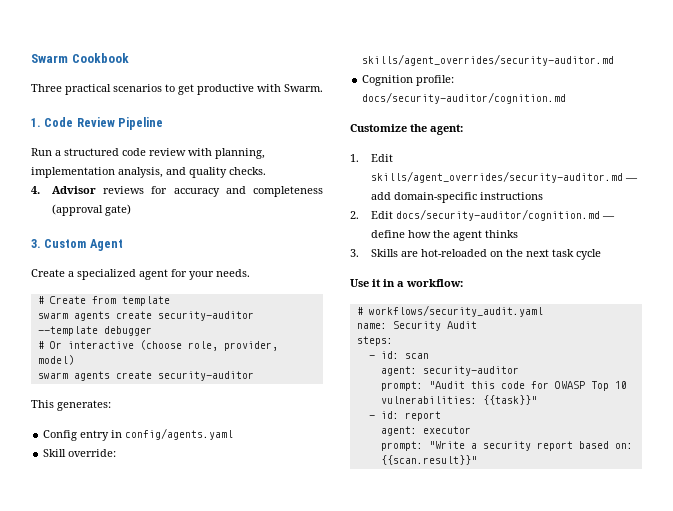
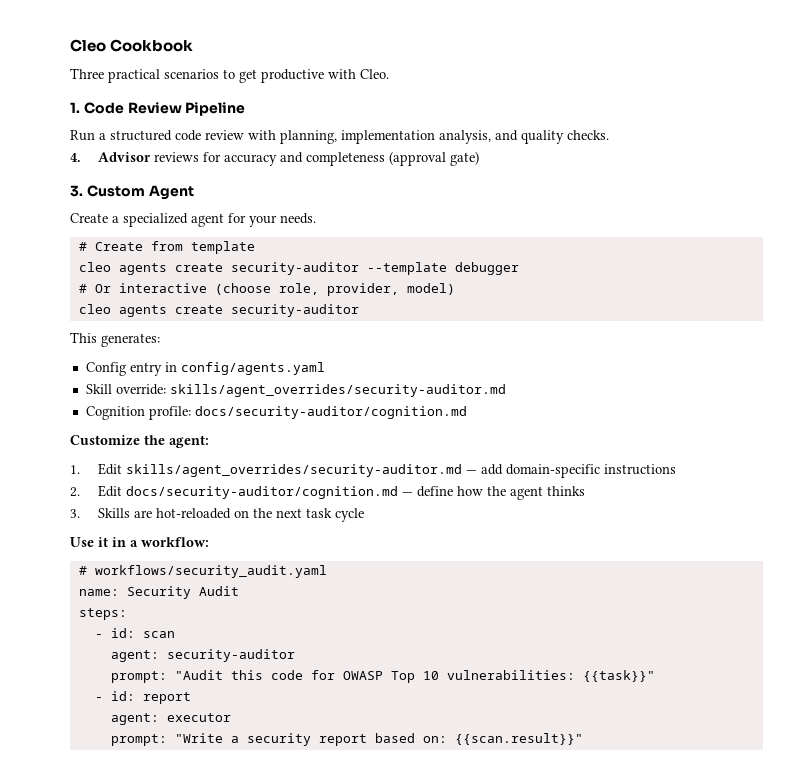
[31,54,68,63] Swarm -> [70,39,106,52] Cleo
[284,84,323,92] Swarm. -> [360,69,389,79] Cleo.
[37,312,68,319] swarm -> [78,262,111,272] cleo
[37,372,68,379] swarm -> [78,304,111,314] cleo

